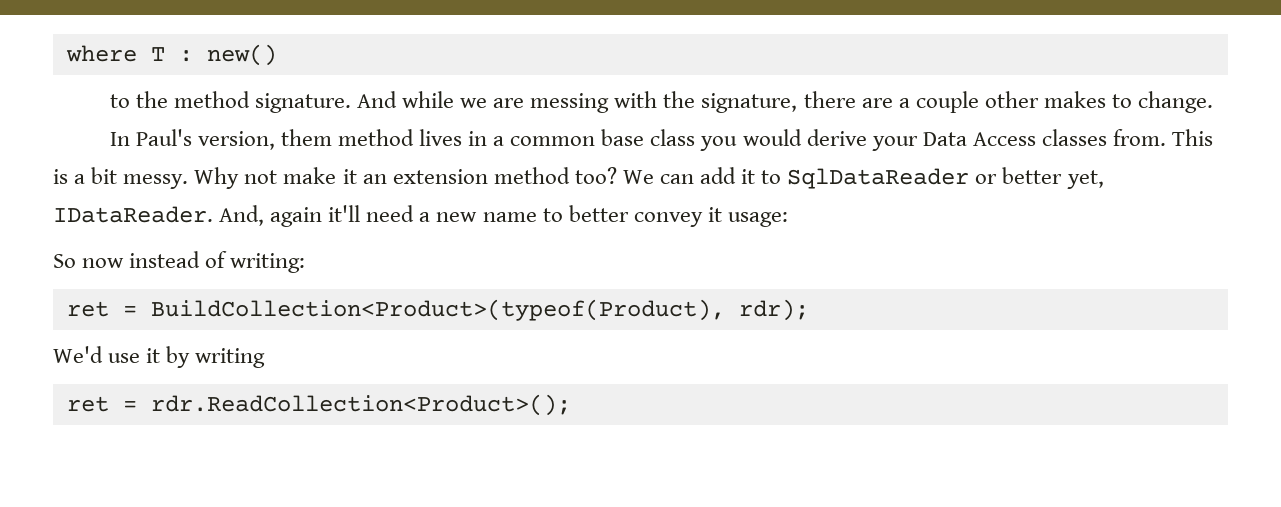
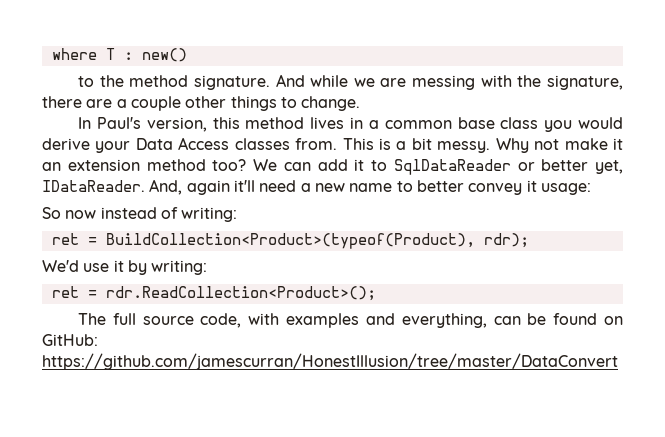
[1043,91,1106,108] makes -> [230,96,277,111] things
[280,129,332,146] them -> [212,117,240,129] this
[195,348,266,368] writing -> [151,260,208,275] writing:
(571, 405) none -> [78,313,623,328] [42,334,98,346] [42,353,618,370] // The full source code, with examples and everything, can be found on GitHub: https://github.com/jamescurran/HonestIllusion/tree/master/DataConvert

